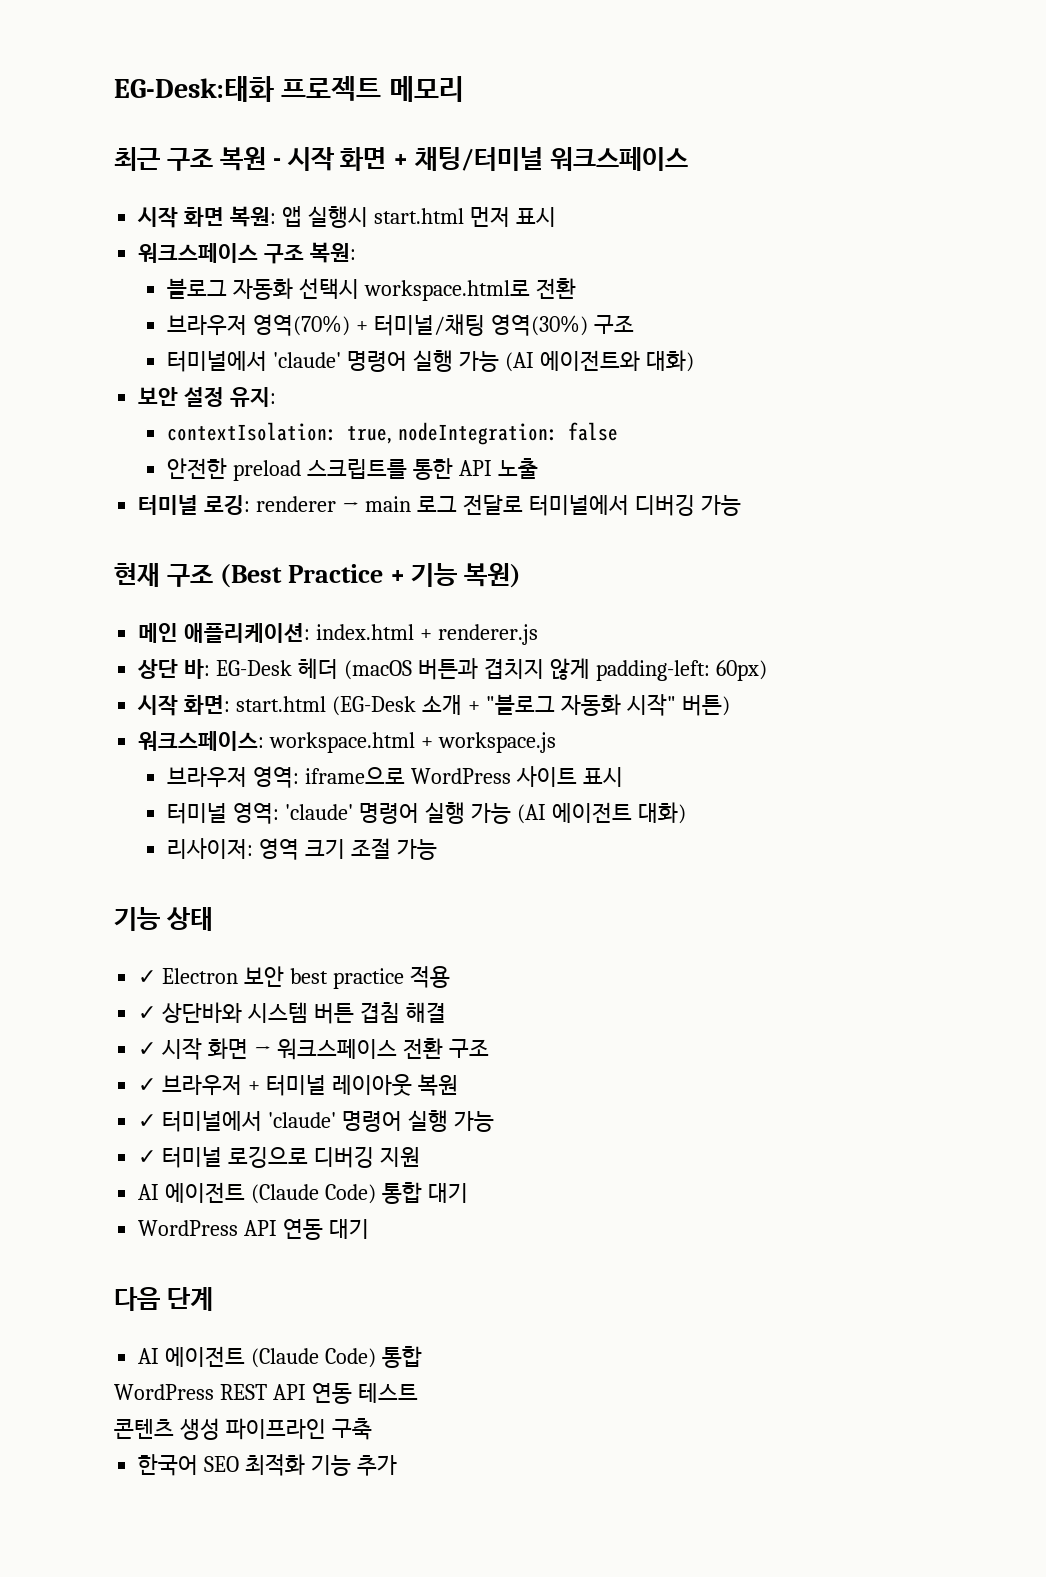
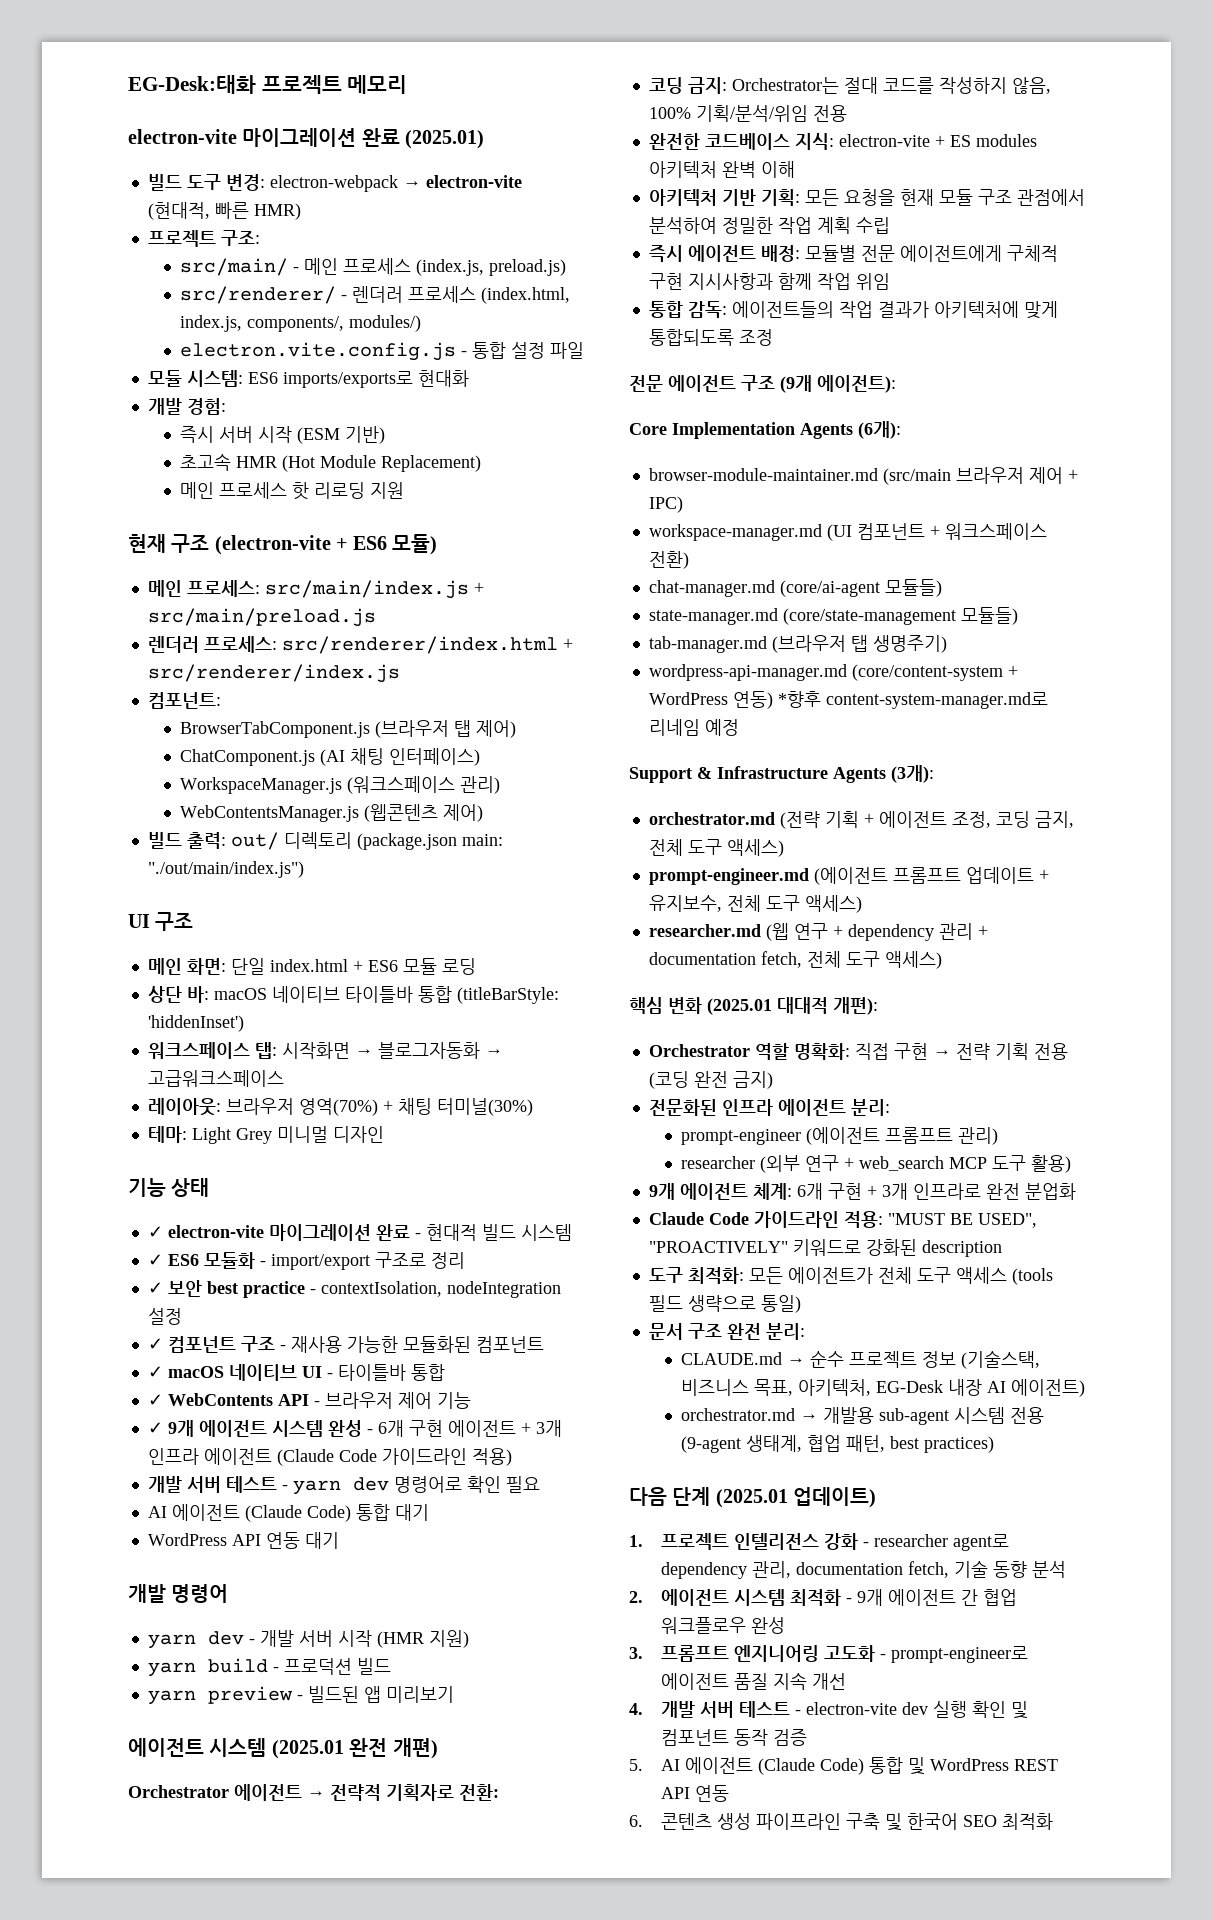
[114,147,689,171] [137,206,556,228] [138,242,357,264] [167,278,576,301] [167,314,634,336] [167,350,694,372] [138,387,277,407] [167,422,618,445] [167,458,538,481] [138,494,741,516] [114,563,522,588] [138,623,538,645] [137,658,767,681] [137,694,730,716] [138,731,557,753] [167,766,623,788] [167,802,686,824] [167,838,437,860] [114,907,213,931] [138,966,450,989] [138,1002,446,1024] [138,1038,489,1060] [138,1074,458,1096] [138,1110,494,1132] [138,1146,420,1168] 최근 구조 복원 - 시작 화면 + 채팅/터미널 워크스페이스 // 시작 화면 복원: 앱 실행시 start.html 먼저 표시 // 워크스페이스 구조 복원: // 블로그 자동화 선택시 workspace.html로 전환 // 브라우저 영역(70%) + 터미널/채팅 영역(30%) 구조 // 터미널에서 'claude' 명령어 실행 가능 (AI 에이전트와 대화) // 보안 설정 유지: // contextIsolation: true, nodeIntegration: false // 안전한 preload 스크립트를 통한 API 노출 // 터미널 로깅: renderer → main 로그 전달로 터미널에서 디버깅 가능 // 현재 구조 (Best Practice + 기능 복원) // 메인 애플리케이션: index.html + renderer.js // 상단 바: EG-Desk 헤더 (macOS 버튼과 겹치지 않게 padding-left: 60px) // 시작 화면: start.html (EG-Desk 소개 + "블로그 자동화 시작" 버튼) // 워크스페이스: workspace.html + workspace.js // 브라우저 영역: iframe으로 WordPress 사이트 표시 // 터미널 영역: 'claude' 명령어 실행 가능 (AI 에이전트 대화) // 리사이저: 영역 크기 조절 가능 // 기능 상태 // ✓ Electron 보안 best practice 적용 // ✓ 상단바와 시스템 버튼 겹침 해결 // ✓ 시작 화면 → 워크스페이스 전환 구조 // ✓ 브라우저 + 터미널 레이아웃 복원 // ✓ 터미널에서 'claude' 명령어 실행 가능 // ✓ 터미널 로깅으로 디버깅 지원 -> [128,128,485,149] [147,174,522,192] [147,202,301,220] [147,230,260,247] [179,258,566,276] [179,286,570,304] [179,315,421,332] [179,342,584,361] [147,370,469,388] [147,398,226,415] [179,426,385,444] [179,453,481,472] [179,482,404,500] [128,534,437,555] [147,580,484,599] [147,608,376,627] [147,636,573,654] [147,664,400,683] [147,692,221,709] [179,720,516,738] [179,748,480,766] [179,776,500,794] [179,804,483,822] [147,832,503,850] [147,861,304,878] [128,912,194,931] [147,958,476,975] [147,986,559,1004] [147,1015,244,1032] [147,1042,503,1059] [147,1070,284,1087] [147,1098,533,1116] [147,1126,384,1144] [128,1178,210,1197] [147,1224,572,1241] [147,1252,465,1270] [147,1280,561,1298] [147,1308,182,1325] [147,1336,544,1353] [147,1364,445,1381] [147,1392,471,1409] [147,1420,562,1437] [147,1448,512,1466] [147,1476,540,1495] electron-vite 마이그레이션 완료 (2025.01) // 빌드 도구 변경: electron-webpack → electron-vite (현대적, 빠른 HMR) // 프로젝트 구조: // src/main/ - 메인 프로세스 (index.js, preload.js) // src/renderer/ - 렌더러 프로세스 (index.html, index.js, components/, modules/) // electron.vite.config.js - 통합 설정 파일 // 모듈 시스템: ES6 imports/exports로 현대화 // 개발 경험: // 즉시 서버 시작 (ESM 기반) // 초고속 HMR (Hot Module Replacement) // 메인 프로세스 핫 리로딩 지원 // 현재 구조 (electron-vite + ES6 모듈) // 메인 프로세스: src/main/index.js + src/main/preload.js // 렌더러 프로세스: src/renderer/index.html + src/renderer/index.js // 컴포넌트: // BrowserTabComponent.js (브라우저 탭 제어) // ChatComponent.js (AI 채팅 인터페이스) // WorkspaceManager.js (워크스페이스 관리) // WebContentsManager.js (웹콘텐츠 제어) // 빌드 출력: out/ 디렉토리 (package.json main: "./out/main/index.js") // UI 구조 // 메인 화면: 단일 index.html + ES6 모듈 로딩 // 상단 바: macOS 네이티브 타이틀바 통합 (titleBarStyle: 'hiddenInset') // 워크스페이스 탭: 시작화면 → 블로그자동화 → 고급워크스페이스 // 레이아웃: 브라우저 영역(70%) + 채팅 터미널(30%) // 테마: Light Grey 미니멀 디자인 // 기능 상태 // ✓ electron-vite 마이그레이션 완료 - 현대적 빌드 시스템 // ✓ ES6 모듈화 - import/export 구조로 정리 // ✓ 보안 best practice - contextIsolation, nodeIntegration 설정 // ✓ 컴포넌트 구조 - 재사용 가능한 모듈화된 컴포넌트 // ✓ macOS 네이티브 UI - 타이틀바 통합 // ✓ WebContents API - 브라우저 제어 기능 // ✓ 9개 에이전트 시스템 완성 - 6개 구현 에이전트 + 3개 인프라 에이전트 (Claude Code 가이드라인 적용) // 개발 서버 테스트 - yarn dev 명령어로 확인 필요
[114,1287,213,1311] [138,1346,422,1368] 다음 단계 // AI 에이전트 (Claude Code) 통합 // -> [128,1584,229,1603] [147,1630,469,1649] [147,1658,391,1677] [147,1686,454,1705] [128,1738,438,1759] [128,1784,499,1801] [648,77,1051,94] [648,105,847,122] [648,133,1037,150] [648,161,795,178] [648,189,1085,206] [648,217,890,234] [648,245,1058,262] [648,273,890,290] [648,301,1058,319] [648,329,773,346] [629,375,896,393] [629,421,901,439] [648,467,1078,485] [648,496,683,513] [648,523,1047,541] [648,551,689,569] [648,579,942,597] [648,607,1018,625] [648,635,947,653] [648,664,1018,681] [648,691,1048,709] [648,719,739,736] [629,765,934,783] [648,811,1074,829] [648,839,784,857] [648,867,1049,885] [648,895,862,913] [648,923,988,941] [648,951,942,969] [629,997,878,1015] [648,1043,1068,1060] [648,1071,773,1089] [648,1099,890,1116] [680,1127,998,1145] [680,1155,1071,1173] [648,1183,1076,1200] [648,1211,1037,1228] [648,1239,1002,1257] [648,1267,1053,1285] [648,1295,801,1313] [648,1323,805,1340] [680,1350,1040,1369] [680,1379,1085,1397] [680,1407,1044,1425] [680,1435,994,1453] [629,1487,877,1508] [629,1533,1009,1551] [660,1560,1066,1579] [629,1589,1017,1606] [660,1617,785,1634] [629,1645,1028,1663] [660,1672,846,1690] [629,1701,1028,1719] [660,1729,807,1746] [629,1757,925,1775] 개발 명령어 // yarn dev - 개발 서버 시작 (HMR 지원) // yarn build - 프로덕션 빌드 // yarn preview - 빌드된 앱 미리보기 // 에이전트 시스템 (2025.01 완전 개편) // Orchestrator 에이전트 → 전략적 기획자로 전환: // 코딩 금지: Orchestrator는 절대 코드를 작성하지 않음, 100% 기획/분석/위임 전용 // 완전한 코드베이스 지식: electron-vite + ES modules 아키텍처 완벽 이해 // 아키텍처 기반 기획: 모든 요청을 현재 모듈 구조 관점에서 분석하여 정밀한 작업 계획 수립 // 즉시 에이전트 배정: 모듈별 전문 에이전트에게 구체적 구현 지시사항과 함께 작업 위임 // 통합 감독: 에이전트들의 작업 결과가 아키텍처에 맞게 통합되도록 조정 // 전문 에이전트 구조 (9개 에이전트): // Core Implementation Agents (6개): // browser-module-maintainer.md (src/main 브라우저 제어 + IPC) // workspace-manager.md (UI 컴포넌트 + 워크스페이스 전환) // chat-manager.md (core/ai-agent 모듈들) // state-manager.md (core/state-management 모듈들) // tab-manager.md (브라우저 탭 생명주기) // wordpress-api-manager.md (core/content-system + WordPress 연동) *향후 content-system-manager.md로 리네임 예정 // Support & Infrastructure Agents (3개): // orchestrator.md (전략 기획 + 에이전트 조정, 코딩 금지, 전체 도구 액세스) // prompt-engineer.md (에이전트 프롬프트 업데이트 + 유지보수, 전체 도구 액세스) // researcher.md (웹 연구 + dependency 관리 + documentation fetch, 전체 도구 액세스) // 핵심 변화 (2025.01 대대적 개편): // Orchestrator 역할 명확화: 직접 구현 → 전략 기획 전용 (코딩 완전 금지) // 전문화된 인프라 에이전트 분리: // prompt-engineer (에이전트 프롬프트 관리) // researcher (외부 연구 + web_search MCP 도구 활용) // 9개 에이전트 체계: 6개 구현 + 3개 인프라로 완전 분업화 // Claude Code 가이드라인 적용: "MUST BE USED", "PROACTIVELY" 키워드로 강화된 description // 도구 최적화: 모든 에이전트가 전체 도구 액세스 (tools 필드 생략으로 통일) // 문서 구조 완전 분리: // CLAUDE.md → 순수 프로젝트 정보 (기술스택, 비즈니스 목표, 아키텍처, EG-Desk 내장 AI 에이전트) // orchestrator.md → 개발용 sub-agent 시스템 전용 (9-agent 생태계, 협업 패턴, best practices) // 다음 단계 (2025.01 업데이트) // 1. 프로젝트 인텔리전스 강화 - researcher agent로 dependency 관리, documentation fetch, 기술 동향 분석 // 2. 에이전트 시스템 최적화 - 9개 에이전트 간 협업 워크플로우 완성 // 3. 프롬프트 엔지니어링 고도화 - prompt-engineer로 에이전트 품질 지속 개선 // 4. 개발 서버 테스트 - electron-vite dev 실행 확인 및 컴포넌트 동작 검증 // 5. AI 에이전트 (Claude Code) 통합 및
[357,1383,418,1403] 테스트 // -> [629,1815,643,1827] // 6.
(372, 1429) // -> [884,1813,902,1831] 및
[311,1455,397,1476] 기능 추가 -> (1053, 1821) none

